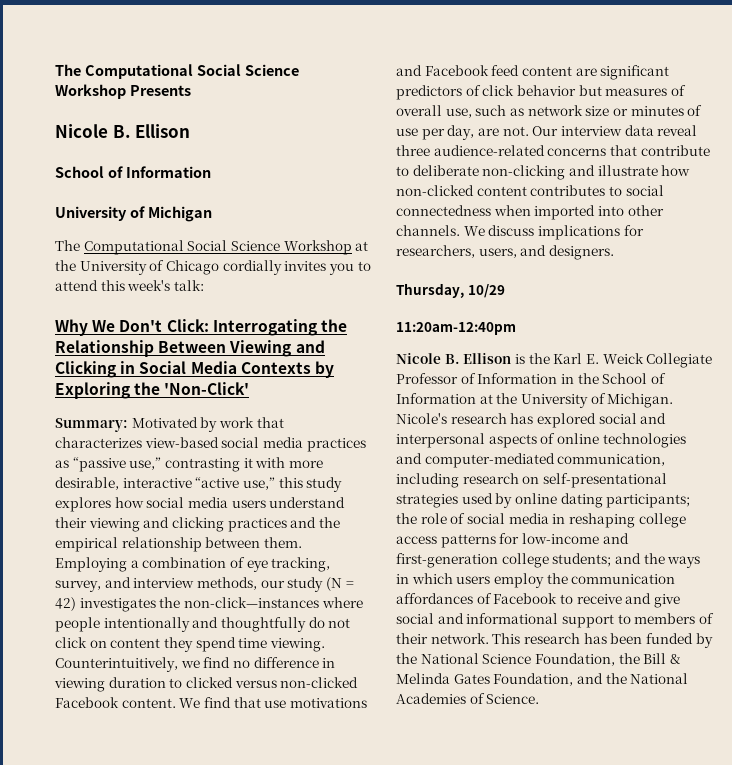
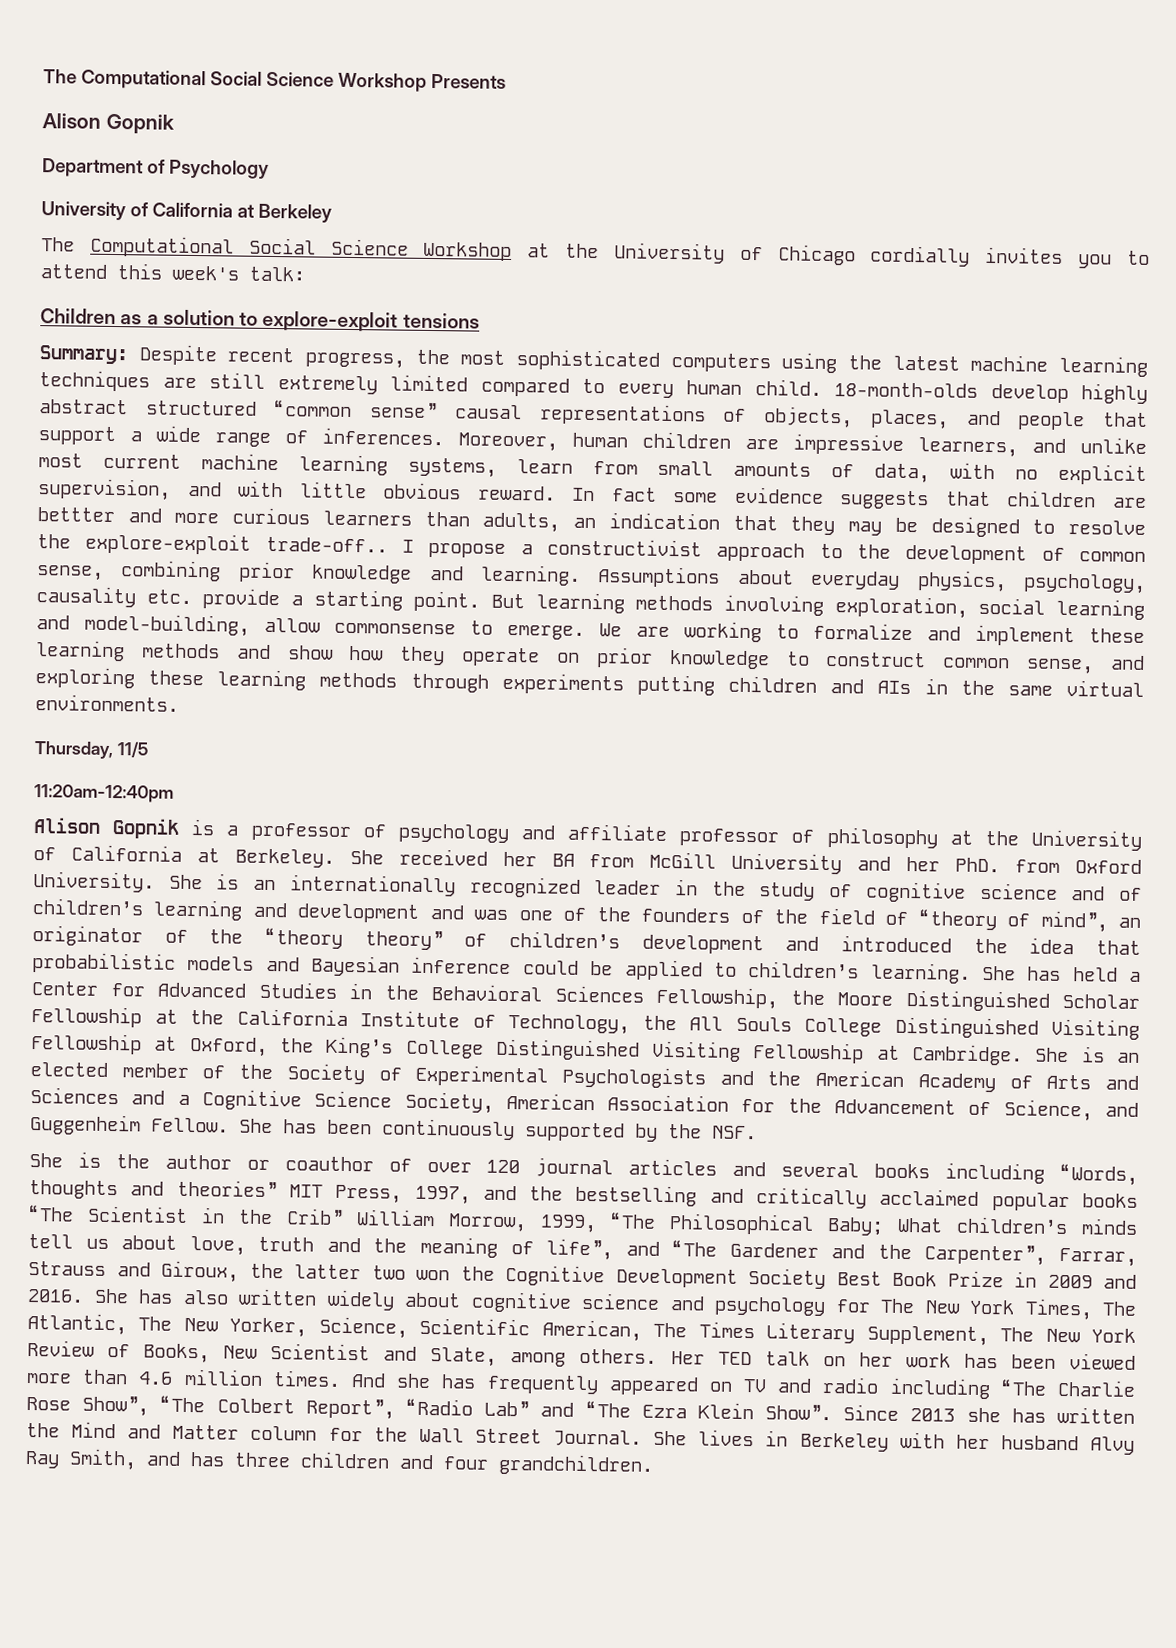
[55,124,191,138] [55,166,211,178] [55,206,212,222] Nicole B. Ellison // School of Information // University of Michigan -> [42,113,175,134] [42,158,269,179] [41,201,332,223] Alison Gopnik // Department of Psychology // University of California at Berkeley
[55,319,347,336] [55,340,325,357] [55,361,334,378] [55,382,250,399] [55,417,284,432] [55,437,366,452] [55,457,323,472] [55,477,343,492] [55,497,346,512] [55,517,340,532] [55,537,302,552] [55,557,331,572] [55,577,354,592] [55,597,363,612] [55,617,351,632] [55,637,325,652] [55,657,336,672] [54,677,359,692] [55,697,367,708] [396,65,670,80] [396,85,686,100] [396,105,703,118] [396,125,698,140] [396,145,710,156] [396,165,691,180] [396,185,664,196] [396,205,664,220] [396,225,644,240] [396,245,614,260] Why We Don't Click: Interrogating the Relationship Between Viewing and Clicking in Social Media Contexts by Exploring the 'Non-Click' // Summary: Motivated by work that characterizes view-based social media practices as “passive use,” contrasting it with more desirable, interactive “active use,” this study explores how social media users understand their viewing and clicking practices and the empirical relationship between them. Employing a combination of eye tracking, survey, and interview methods, our study (N = 42) investigates the non-click—instances where people intentionally and thoughtfully do not click on content they spend time viewing. Counterintuitively, we find no difference in viewing duration to clicked versus non-clicked Facebook content. We find that use motivations and Facebook feed content are significant predictors of click behavior but measures of overall use, such as network size or minutes of use per day, are not. Our interview data reveal three audience-related concerns that contribute to deliberate non-clicking and illustrate how non-clicked content contributes to social connectedness when imported into other channels. We discuss implications for researchers, users, and designers. -> [40,308,480,332] [39,344,1148,377] [39,370,1148,404] [39,399,1149,431] [38,425,1147,458] [38,453,1147,485] [38,478,1147,510] [37,507,1147,538] [37,532,1146,565] [37,560,1146,594] [36,586,1145,620] [36,613,1145,647] [36,640,1146,675] [35,667,1145,697] [35,694,179,712] Children as a solution to explore-exploit tensions // Summary: Despite recent progress, the most sophisticated computers using the latest machine learning techniques are still extremely limited compared to every human child. 18-month-olds develop highly abstract structured “common sense” causal representations of objects, places, and people that support a wide range of inferences. Moreover, human children are impressive learners, and unlike most current machine learning systems, learn from small amounts of data, with no explicit supervision, and with little obvious reward. In fact some evidence suggests that children are bettter and more curious learners than adults, an indication that they may be designed to resolve the explore-exploit trade-off.. I propose a constructivist approach to the development of common sense, combining prior knowledge and learning. Assumptions about everyday physics, psychology, causality etc. provide a starting point. But learning methods involving exploration, social learning and model-building, allow commonsense to emerge. We are working to formalize and implement these learning methods and show how they operate on prior knowledge to construct common sense, and exploring these learning methods through experiments putting children and AIs in the same virtual environments.
[467,284,505,298] 10/29 -> [116,741,149,758] 11/5
[396,353,713,368] [396,373,666,384] [396,393,674,408] [396,413,667,428] [396,433,686,448] [396,453,666,468] [396,473,667,488] [396,493,691,508] [396,513,686,528] [396,533,629,548] [396,553,701,568] [396,573,676,588] [396,593,680,608] [396,613,714,628] [396,633,713,648] [396,653,681,666] [396,673,689,686] [396,693,540,704] Nicole B. Ellison is the Karl E. Weick Collegiate Professor of Information in the School of Information at the University of Michigan. Nicole's research has explored social and interpersonal aspects of online technologies and computer-mediated communication, including research on self-presentational strategies used by online dating participants; the role of social media in reshaping college access patterns for low-income and first-generation college students; and the ways in which users employ the communication affordances of Facebook to receive and give social and informational support to members of their network. This research has been funded by the National Science Foundation, the Bill & Melinda Gates Foundation, and the National Academies of Science. -> [33,817,1142,851] [33,844,1142,875] [33,871,1142,903] [32,898,1142,933] [32,925,1141,955] [32,952,1142,984] [31,981,1140,1012] [31,1006,1140,1040] [31,1033,1140,1066] [30,1062,1139,1093] [30,1087,1139,1122] [30,1114,757,1142] [29,1151,1138,1186] [29,1179,1138,1212] [28,1205,1138,1236] [28,1234,1137,1267] [28,1260,1137,1290] [27,1288,1137,1321] [27,1312,1136,1347] [27,1339,1136,1370] [26,1368,1136,1400] [26,1395,1135,1424] [26,1421,1135,1455] [25,1448,654,1476] Alison Gopnik is a professor of psychology and affiliate professor of philosophy at the University of California at Berkeley. She received her BA from McGill University and her PhD. from Oxford University. She is an internationally recognized leader in the study of cognitive science and of children’s learning and development and was one of the founders of the field of “theory of mind”, an originator of the “theory theory” of children’s development and introduced the idea that probabilistic models and Bayesian inference could be applied to children’s learning. She has held a Center for Advanced Studies in the Behavioral Sciences Fellowship, the Moore Distinguished Scholar Fellowship at the California Institute of Technology, the All Souls College Distinguished Visiting Fellowship at Oxford, the King’s College Distinguished Visiting Fellowship at Cambridge. She is an elected member of the Society of Experimental Psychologists and the American Academy of Arts and Sciences and a Cognitive Science Society, American Association for the Advancement of Science, and Guggenheim Fellow. She has been continuously supported by the NSF. // She is the author or coauthor of over 120 journal articles and several books including “Words, thoughts and theories” MIT Press, 1997, and the bestselling and critically acclaimed popular books “The Scientist in the Crib” William Morrow, 1999, “The Philosophical Baby; What children’s minds tell us about love, truth and the meaning of life”, and “The Gardener and the Carpenter”, Farrar, Strauss and Giroux, the latter two won the Cognitive Development Society Best Book Prize in 2009 and 2016. She has also written widely about cognitive science and psychology for The New York Times, The Atlantic, The New Yorker, Science, Scientific American, The Times Literary Supplement, The New York Review of Books, New Scientist and Slate, among others. Her TED talk on her work has been viewed more than 4.6 million times. And she has frequently appeared on TV and radio including “The Charlie Rose Show”, “The Colbert Report”, “Radio Lab” and “The Ezra Klein Show”. Since 2013 she has written the Mind and Matter column for the Wall Street Journal. She lives in Berkeley with her husband Alvy Ray Smith, and has three children and four grandchildren.

